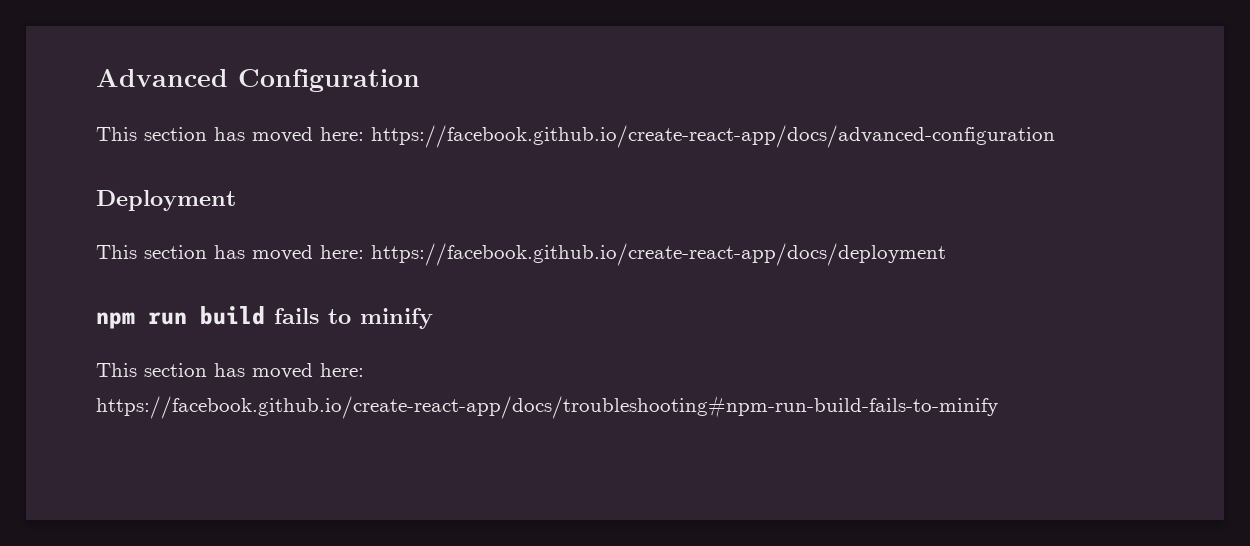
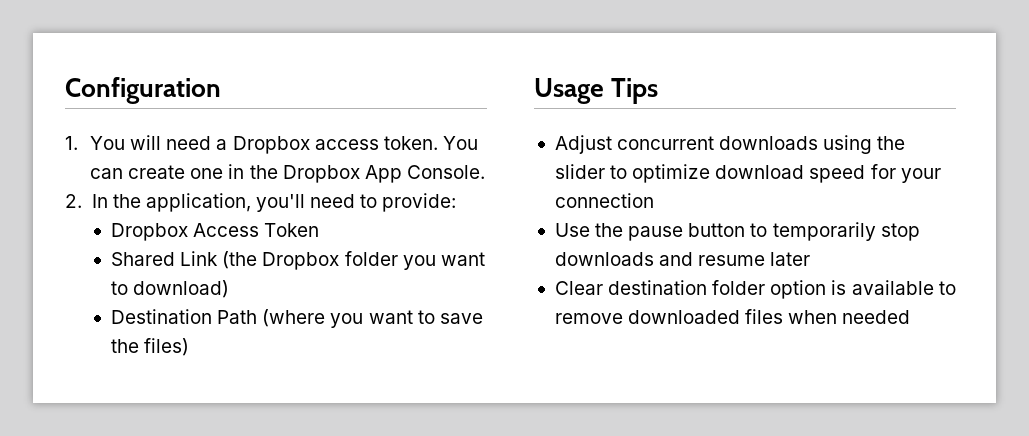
[96,69,228,87] Advanced -> (65, 90) none
[96,125,1055,148] [96,190,236,211] [96,243,946,266] [96,306,433,329] [96,363,364,379] [96,395,998,419] This section has moved here: https://facebook.github.io/create-react-app/docs/advanced-configuration // Deployment // This section has moved here: https://facebook.github.io/create-react-app/docs/deployment // npm run build fails to minify // This section has moved here: https://facebook.github.io/create-react-app/docs/troubleshooting#npm-run-build-fails-to-minify -> [65,135,479,154] [90,164,486,183] [65,193,457,212] [110,223,320,241] [110,251,485,270] [110,280,230,298] [110,309,483,328] [110,338,190,356] [534,78,659,104] [554,135,906,154] [554,164,941,183] [554,193,654,208] [554,222,920,241] [554,252,811,266] [554,280,956,299] [554,309,911,324] 1. You will need a Dropbox access token. You can create one in the Dropbox App Console. // 2. In the application, you'll need to provide: // Dropbox Access Token // Shared Link (the Dropbox folder you want to download) // Destination Path (where you want to save the files) // Usage Tips // Adjust concurrent downloads using the slider to optimize download speed for your connection // Use the pause button to temporarily stop downloads and resume later // Clear destination folder option is available to remove downloaded files when needed

